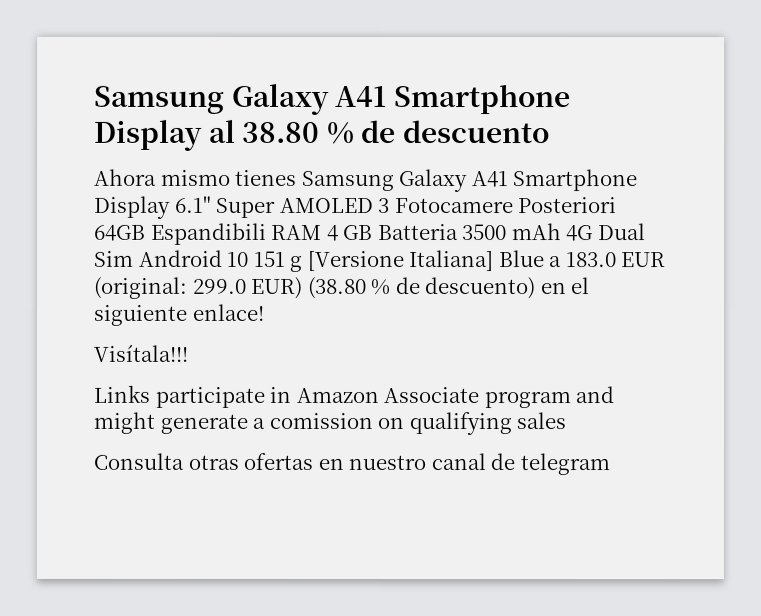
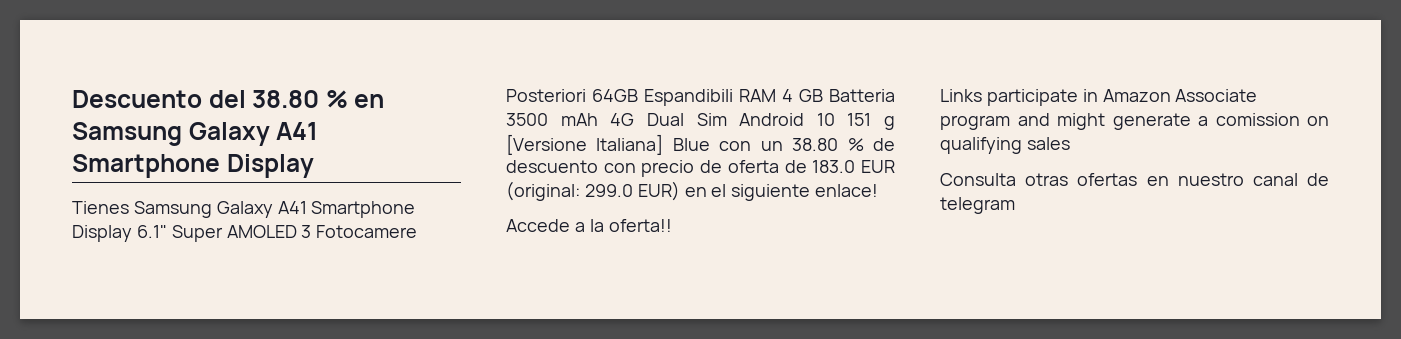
[94,83,571,115] [94,119,550,151] [94,168,298,186] Samsung Galaxy A41 Smartphone Display al 38.80 % de descuento // Ahora mismo tienes -> [72,90,385,108] [72,122,319,146] [72,154,314,178] [72,201,129,214] Descuento del 38.80 % en Samsung Galaxy A41 Smartphone Display // Tienes
[549,256,563,268] a -> [719,138,896,151] [506,160,807,177] con un 38.80 % de descuento con precio de oferta de
[307,276,537,300] (38.80 % de descuento) -> (680, 191) none
[93,344,188,362] Visítala!!! -> [506,219,672,232] Accede a la oferta!!

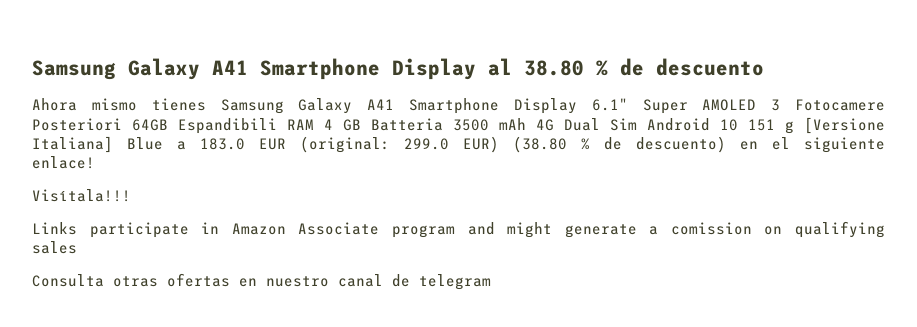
[72,90,385,108] [72,122,319,146] [72,154,314,178] [72,201,129,214] Descuento del 38.80 % en Samsung Galaxy A41 Smartphone Display // Tienes -> [32,58,764,80] [32,98,206,111] Samsung Galaxy A41 Smartphone Display al 38.80 % de descuento // Ahora mismo tienes
[719,138,896,151] [506,160,807,177] con un 38.80 % de descuento con precio de oferta de -> [177,141,186,150] a
(680, 191) none -> [513,136,726,153] (38.80 % de descuento)
[506,219,672,232] Accede a la oferta!! -> [32,189,131,202] Visítala!!!

